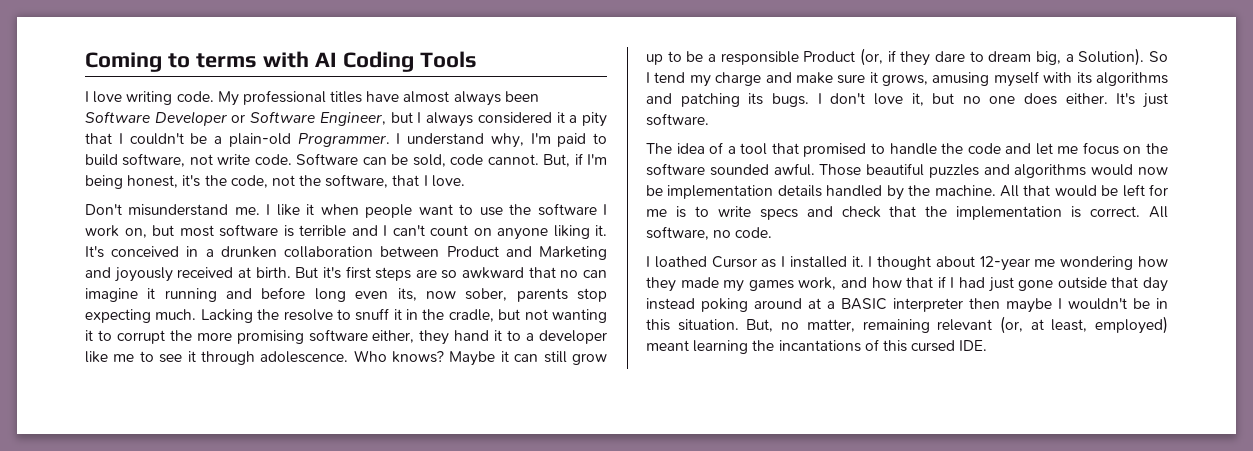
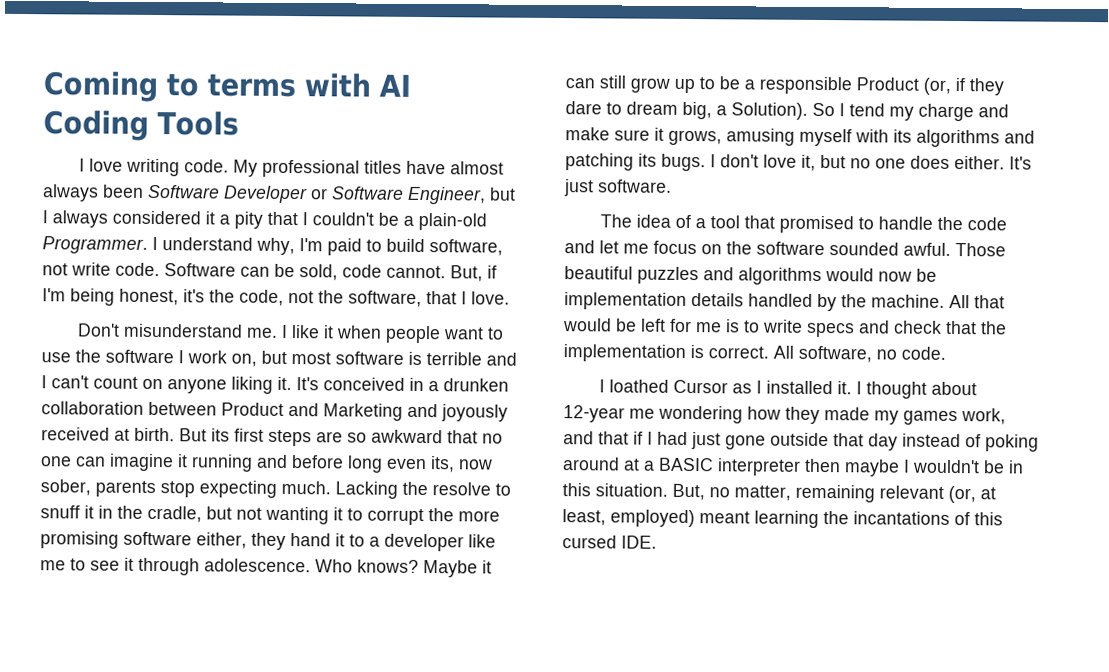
[322,267,341,279] it's -> [211,428,230,442] its
(579, 274) none -> [41,456,72,467] one
[871,277,902,288] how -> (594, 438) none
(695, 304) none -> [965,434,981,448] of

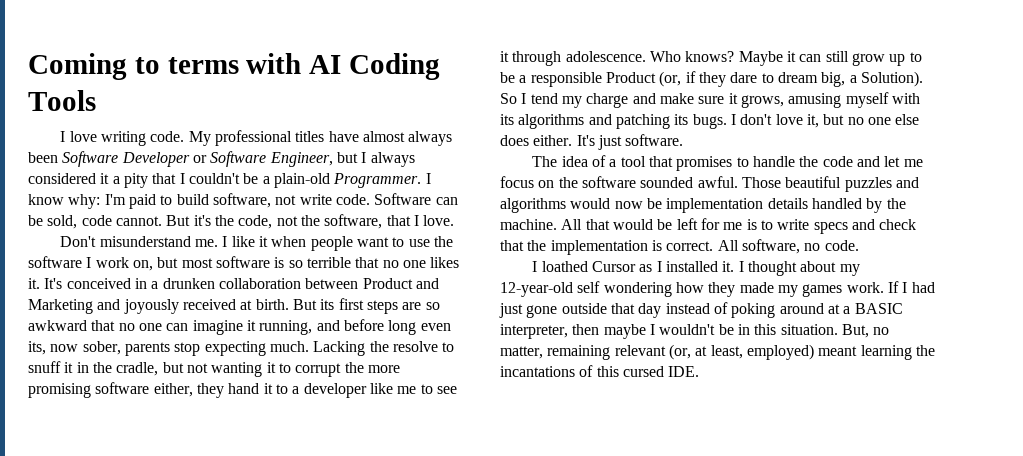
[162,237,295,256] understand why, -> [28,194,101,209] know why:
[450,265,497,282] [42,288,179,306] But, if I'm being honest, -> [166,215,191,226] But
[426,352,517,366] [41,375,273,394] terrible and I can't count on anyone liking -> [288,257,460,268] so terrible that no one likes
[191,454,253,472] running -> [259,320,313,335] running,
(906, 163) none -> [895,114,920,125] else
[779,215,855,234] promised -> [676,156,733,171] promises
[563,405,655,423] 12-year me -> [839,264,860,276] [500,281,601,297] my 12-year-old self
[961,408,1006,425] [563,431,643,445] work, and that if -> [846,281,899,293] work. If
[717,458,801,476] interpreter -> [500,324,568,339] interpreter,

